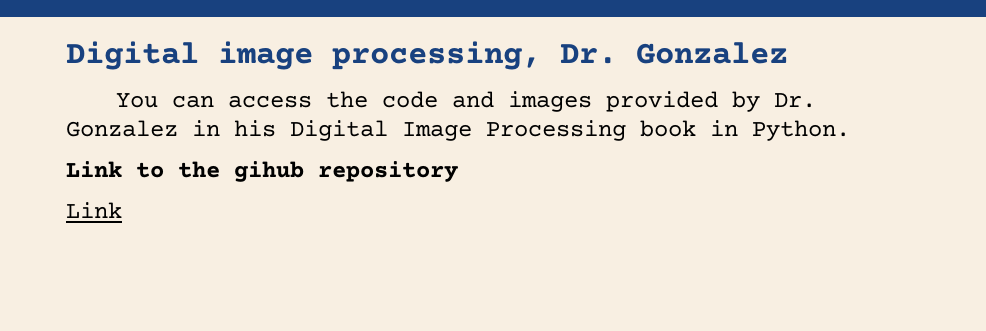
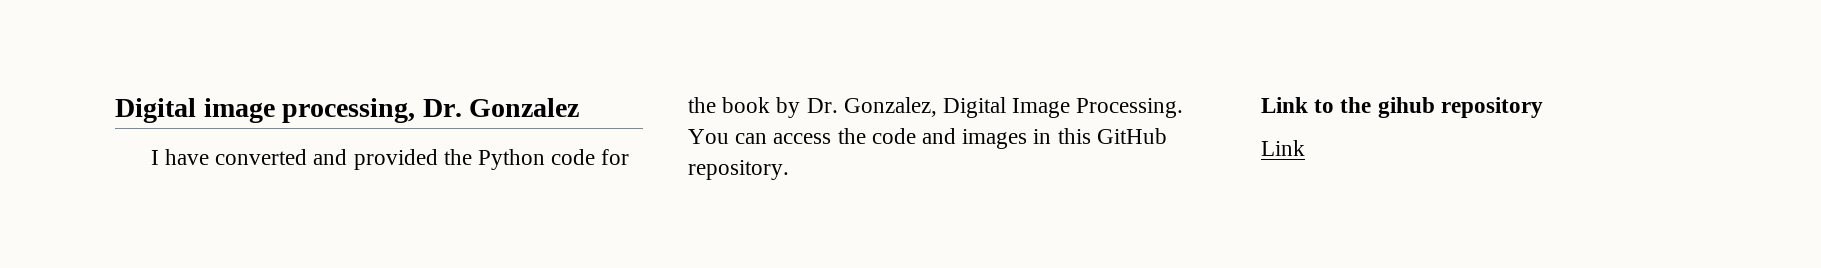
(788, 53) none -> [150,149,630,170] [688,97,1184,118] I have converted and provided the Python code for the book by Dr. Gonzalez, Digital Image Processing.
[606,91,817,112] [66,120,850,141] provided by Dr. Gonzalez in his Digital Image Processing book in Python. -> [1033,128,1167,144] [688,160,789,180] in this GitHub repository.

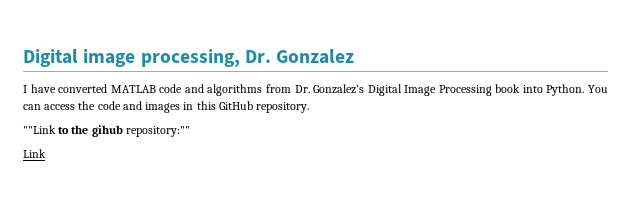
[313,149,630,170] [688,97,1184,118] and provided the Python code for the book by Dr. Gonzalez, Digital Image Processing. -> [110,84,585,96] MATLAB code and algorithms from Dr. Gonzalez’s Digital Image Processing book into Python.
[1261,97,1308,113] Link -> [23,125,56,134] ""Link
[1440,97,1543,118] repository -> [125,126,190,137] repository:""

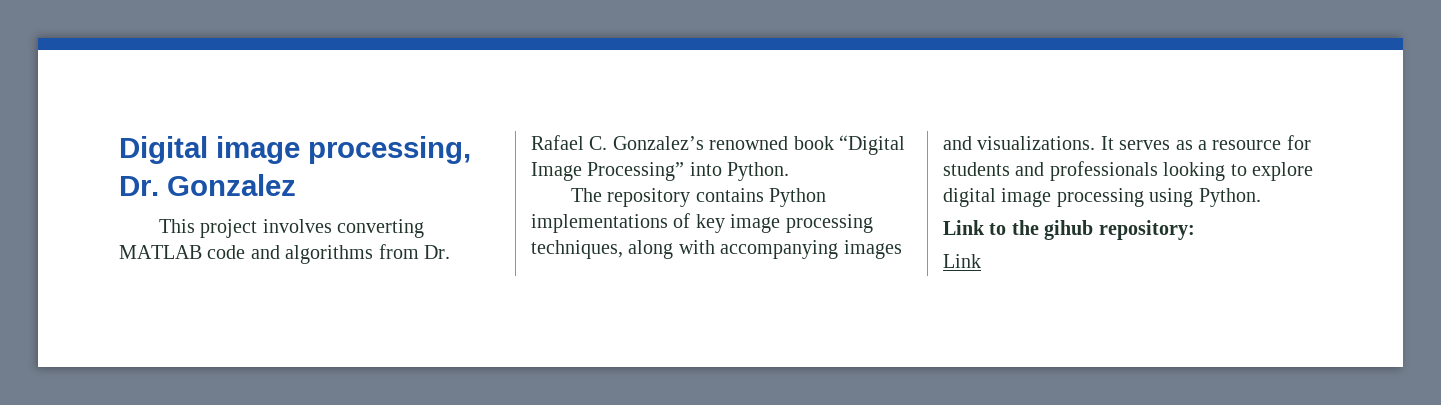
[23,84,108,93] I have converted -> [159,219,425,238] This project involves converting
[313,84,608,96] [23,101,310,113] [23,125,56,134] Gonzalez’s Digital Image Processing book into Python. You can access the code and images in this GitHub repository. // ""Link -> [531,135,905,155] [531,162,790,181] [571,188,827,207] [531,213,873,233] [531,240,902,259] [943,135,1311,150] [943,161,1313,181] [943,188,1261,207] [943,220,985,235] Rafael C. Gonzalez’s renowned book “Digital Image Processing” into Python. // The repository contains Python implementations of key image processing techniques, along with accompanying images and visualizations. It serves as a resource for students and professionals looking to explore digital image processing using Python. // Link
[125,126,190,137] repository:"" -> [1098,220,1195,240] repository:

